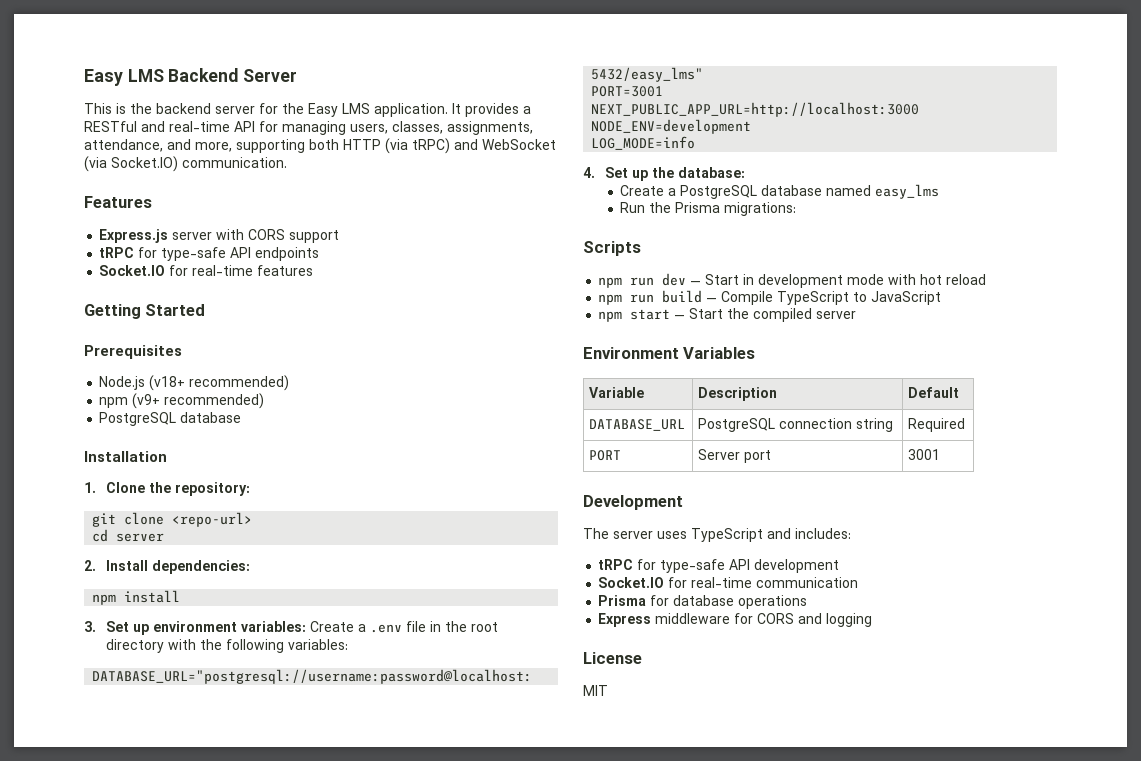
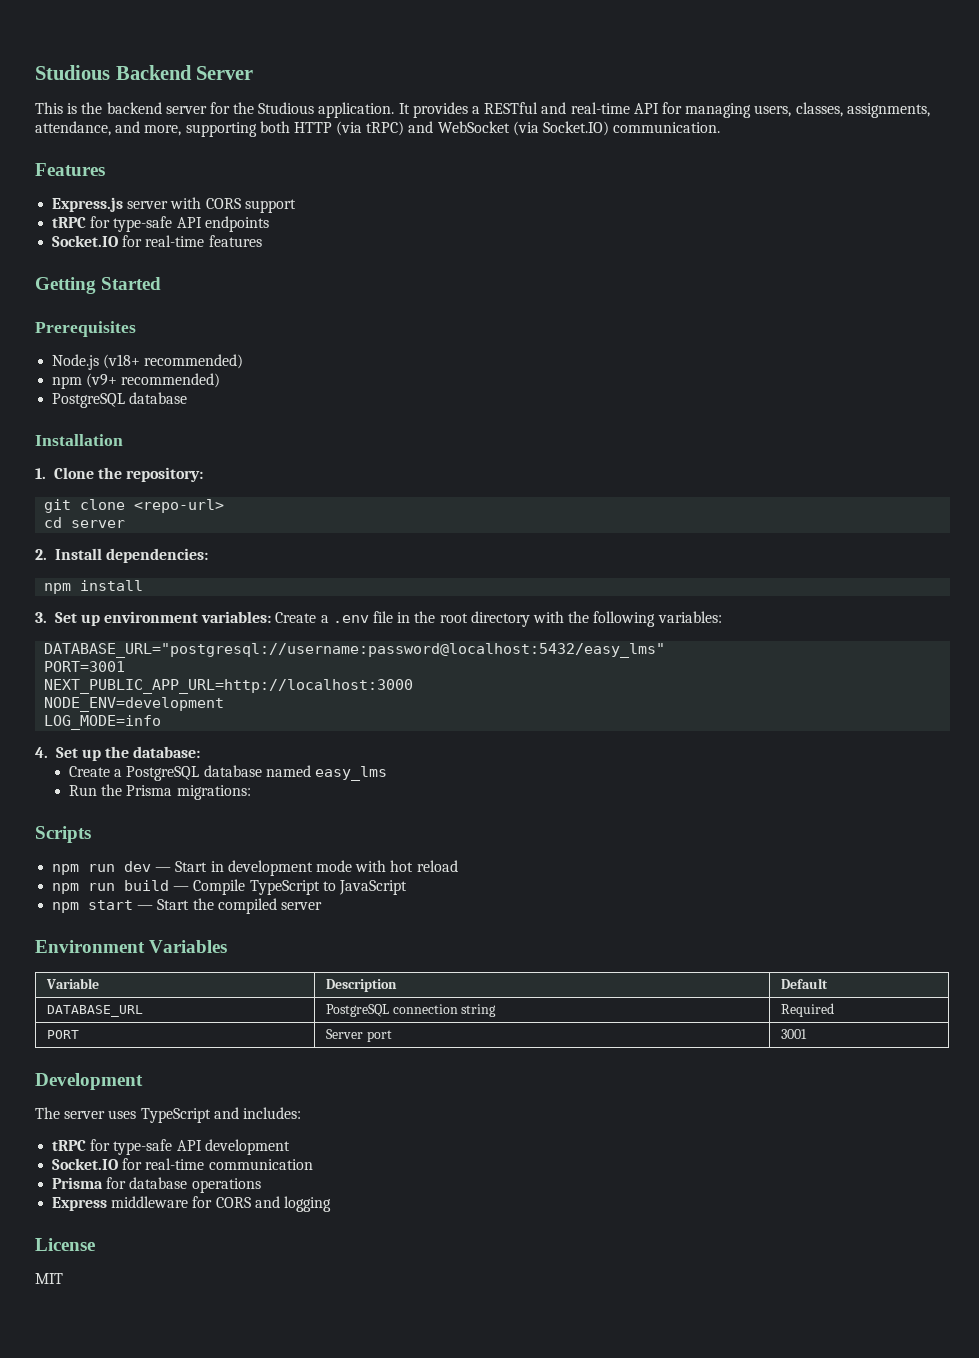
[84,69,164,86] Easy LMS -> [35,65,110,80] Studious
[308,103,370,117] Easy LMS -> [258,102,315,114] Studious

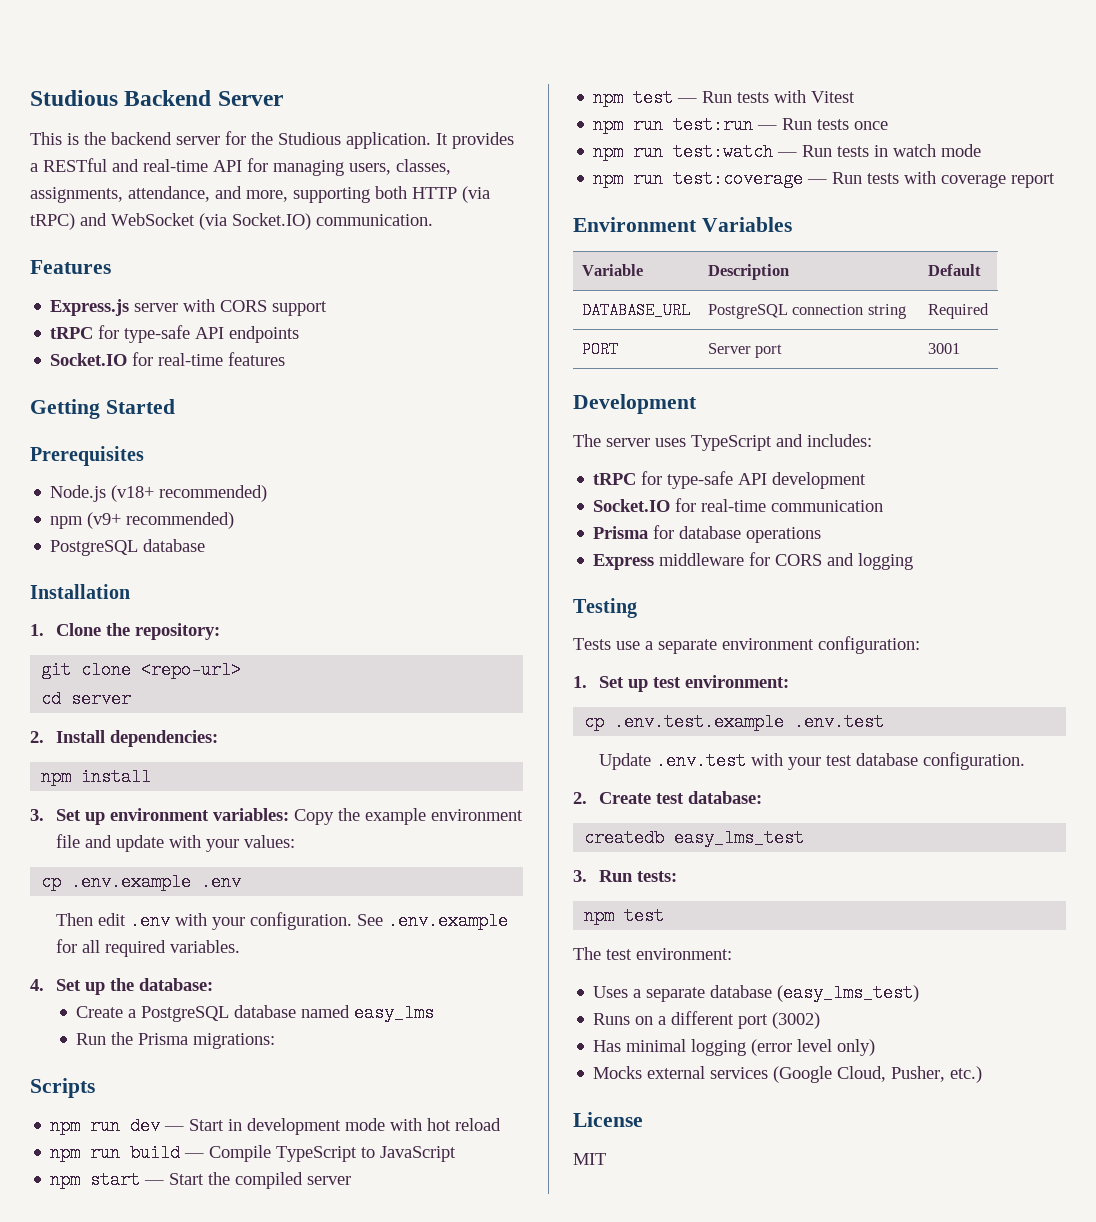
[275,611,722,627] [44,643,666,658] [44,661,126,672] [44,679,414,694] [44,697,225,712] [44,715,162,730] Create a .env file in the root directory with the following variables: // DATABASE_URL="postgresql://username:password@localhost:5432/easy_lms" // PORT=3001 // NEXT_PUBLIC_APP_URL=http://localhost:3000 // NODE_ENV=development // LOG_MODE=info -> [293,808,523,825] [55,834,295,852] [41,873,242,891] [55,912,508,930] [55,939,240,957] Copy the example environment file and update with your values: // cp .env.example .env // Then edit .env with your configuration. See .env.example for all required variables.
(322, 906) none -> [593,89,856,107] [593,116,889,134] [593,143,982,161] [593,170,1056,188] // npm test — Run tests with Vitest // npm run test:run — Run tests once // npm run test:watch — Run tests in watch mode // npm run test:coverage — Run tests with coverage report
(331, 1204) none -> [573,598,637,618] [573,636,920,654] [573,675,789,692] [584,713,885,731] [598,752,1025,770] [573,791,762,804] [584,829,805,847] [573,870,677,882] [584,907,665,925] [573,947,732,960] [593,984,920,1002] [593,1011,821,1029] [593,1039,876,1056] [593,1066,983,1083] // Testing // Tests use a separate environment configuration: // 1. Set up test environment: // cp .env.test.example .env.test // Update .env.test with your test database configuration. // 2. Create test database: // createdb easy_lms_test // 3. Run tests: // npm test // The test environment: // Uses a separate database (easy_lms_test) // Runs on a different port (3002) // Has minimal logging (error level only) // Mocks external services (Google Cloud, Pusher, etc.)

